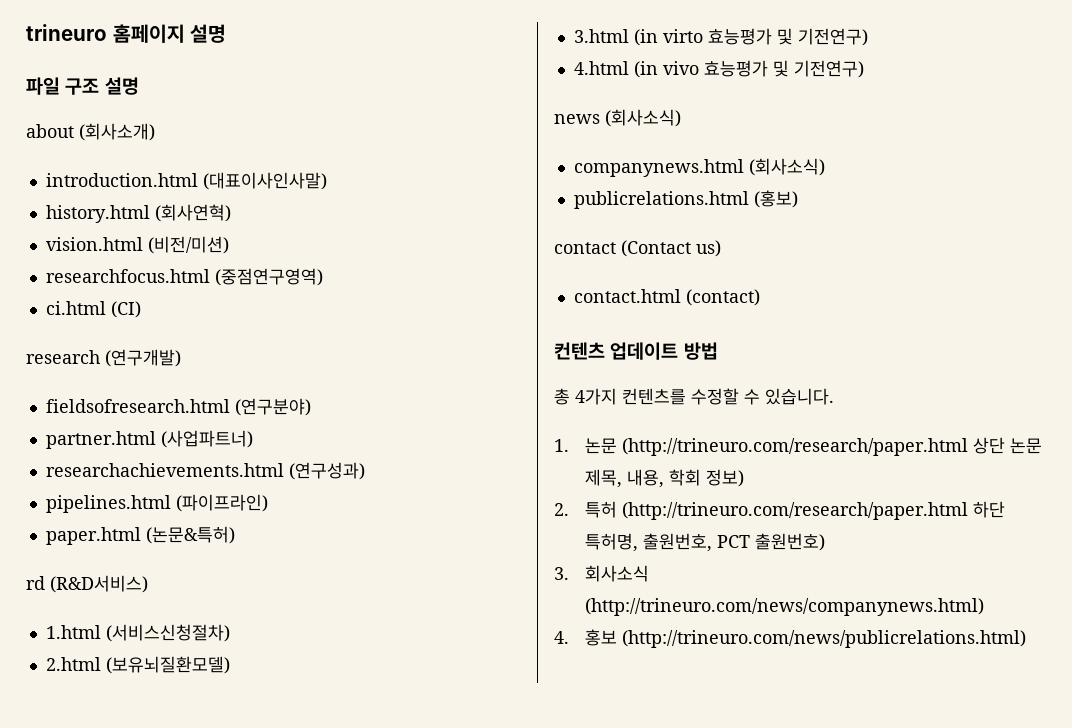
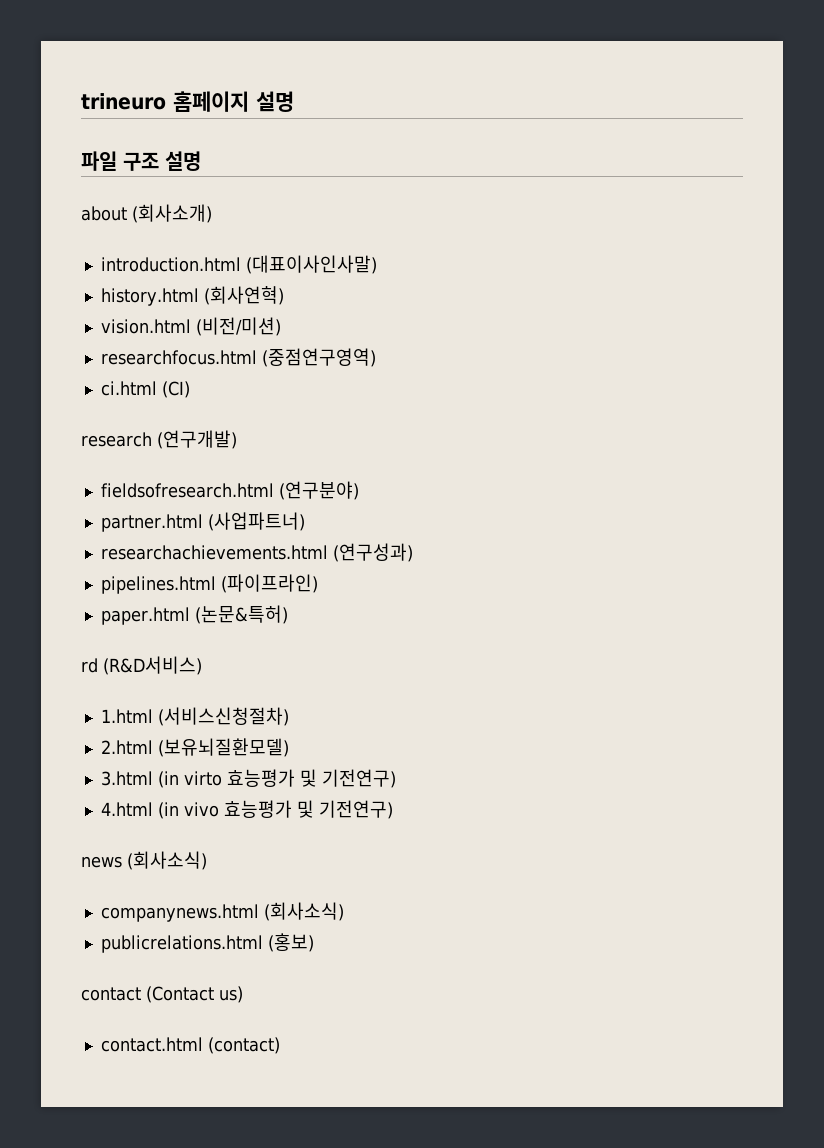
[554,342,718,360] [554,388,834,405] [554,437,1043,456] [585,469,745,488] [554,501,1006,520] [585,533,826,552] [554,565,650,582] [585,598,985,616] [554,629,1027,648] // 컨텐츠 업데이트 방법 // 총 4가지 컨텐츠를 수정할 수 있습니다. // 1. 논문 (http://trineuro.com/research/paper.html 상단 논문 제목, 내용, 학회 정보) // 2. 특허 (http://trineuro.com/research/paper.html 하단 특허명, 출원번호, PCT 출원번호) // 3. 회사소식 (http://trineuro.com/news/companynews.html) // 4. 홍보 (http://trineuro.com/news/publicrelations.html) -> (280, 1045) none

